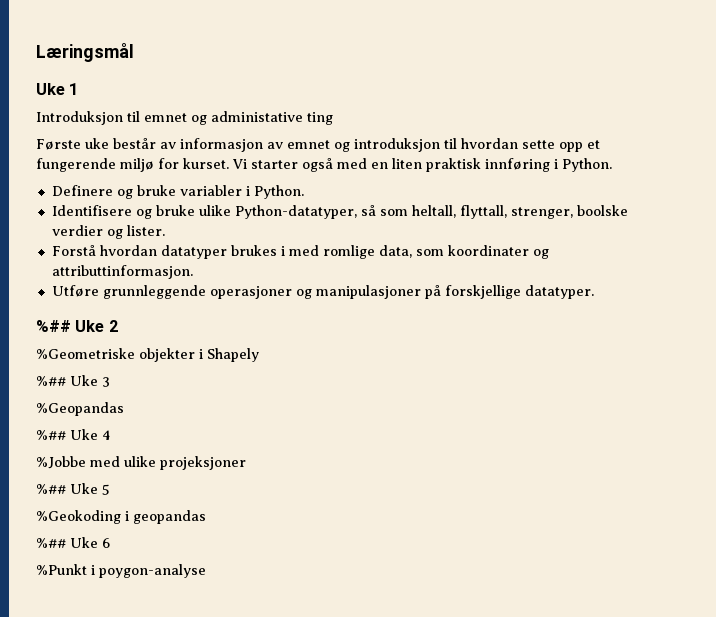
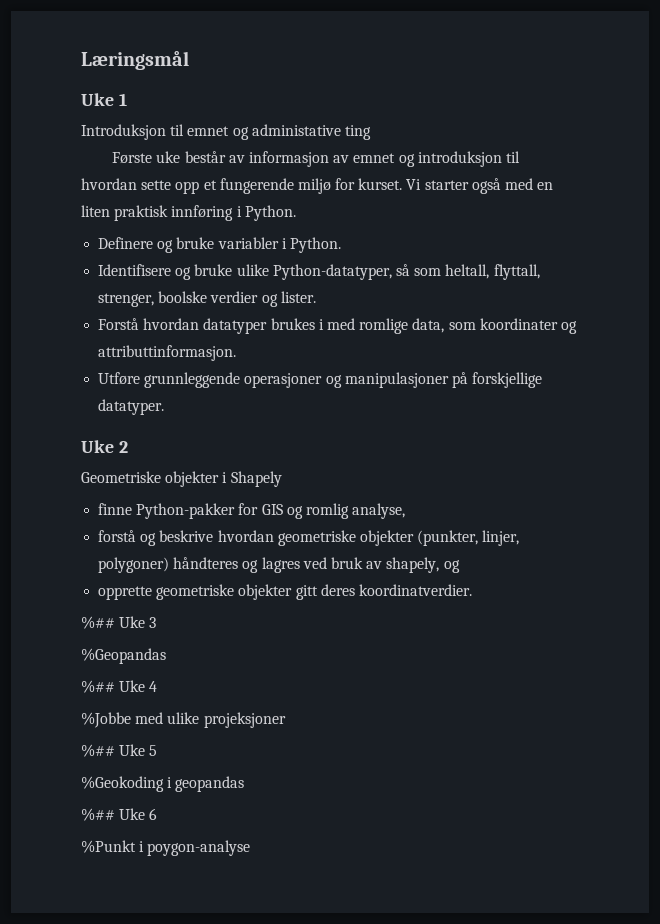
[36,320,71,332] %## -> (165, 407) none
[36,348,135,359] %Geometriske -> [81,471,161,483] Geometriske
(259, 355) none -> [98,503,406,519] [98,530,520,546] [98,557,460,573] [98,584,472,600] // finne Python-pakker for GIS og romlig analyse, // forstå og beskrive hvordan geometriske objekter (punkter, linjer, polygoner) håndteres og lagres ved bruk av shapely, og // opprette geometriske objekter gitt deres koordinatverdier.

